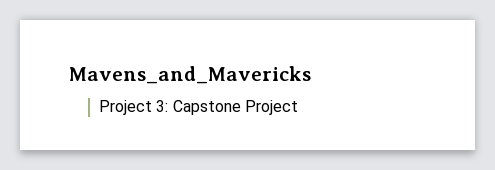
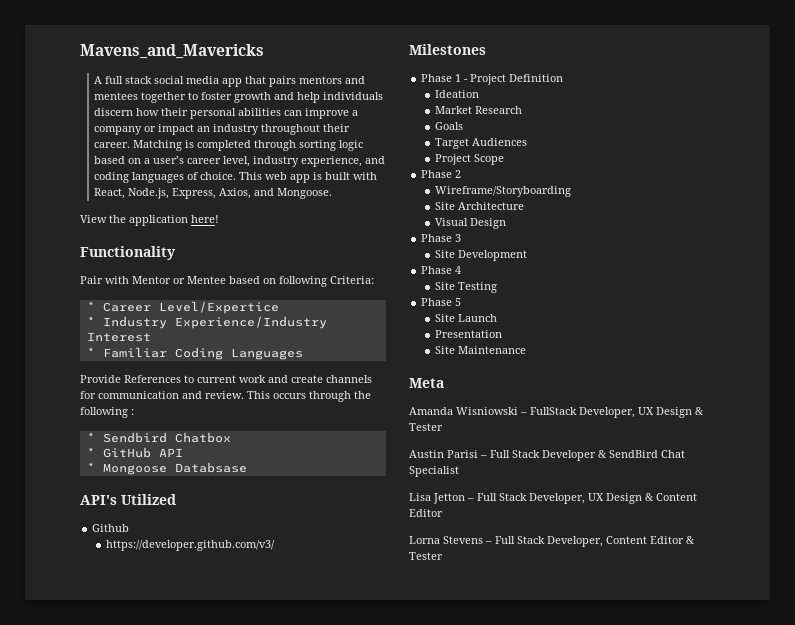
[99,100,299,115] Project 3: Capstone Project -> [94,76,366,87] [94,92,384,103] [94,108,359,119] [94,124,351,135] [94,140,364,151] [94,156,386,167] [94,172,378,183] [94,188,333,199] [80,215,219,226] [80,246,176,260] [80,276,374,287] [86,301,279,314] [86,316,327,329] [86,332,151,342] [86,347,303,360] [80,375,372,383] [80,391,371,402] [80,407,134,418] [86,432,231,443] [86,447,183,458] [86,462,247,475] [80,494,176,505] [92,524,130,532] [106,540,276,551] [409,44,486,55] [421,74,564,85] [435,90,480,98] [435,106,523,114] [435,122,464,130] [435,138,528,149] [435,154,505,165] [421,170,462,178] [435,186,572,197] [435,202,525,210] [435,218,507,229] [421,234,462,242] [435,250,528,261] [421,266,462,274] [435,282,498,293] [421,298,462,306] [435,314,498,322] [435,330,503,338] [435,346,527,354] [409,378,444,388] [409,407,704,418] [409,423,443,431] [409,450,685,461] [409,466,459,477] [409,493,697,504] [409,509,443,517] [409,536,695,547] [409,552,443,560] A full stack social media app that pairs mentors and mentees together to foster growth and help individuals discern how their personal abilities can improve a company or impact an industry throughout their career. Matching is completed through sorting logic based on a user’s career level, industry experience, and coding languages of choice. This web app is built with React, Node.js, Express, Axios, and Mongoose. // View the application here! // Functionality // Pair with Mentor or Mentee based on following Criteria: // * Career Level/Expertice // * Industry Experience/Industry Interest // * Familiar Coding Languages // Provide References to current work and create channels for communication and review. This occurs through the following : // * Sendbird Chatbox // * GitHub API // * Mongoose Databsase // API's Utilized // Github // https://developer.github.com/v3/ // Milestones // Phase 1 - Project Definition // Ideation // Market Research // Goals // Target Audiences // Project Scope // Phase 2 // Wireframe/Storyboarding // Site Architecture // Visual Design // Phase 3 // Site Development // Phase 4 // Site Testing // Phase 5 // Site Launch // Presentation // Site Maintenance // Meta // Amanda Wisniowski – FullStack Developer, UX Design & Tester // Austin Parisi – Full Stack Developer & SendBird Chat Specialist // Lisa Jetton – Full Stack Developer, UX Design & Content Editor // Lorna Stevens – Full Stack Developer, Content Editor & Tester

